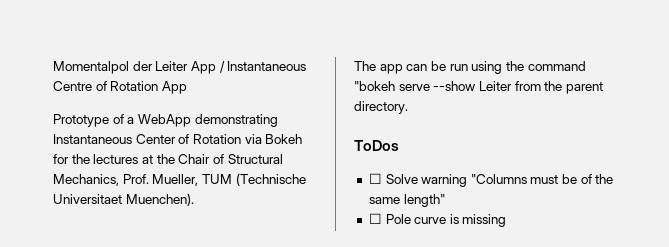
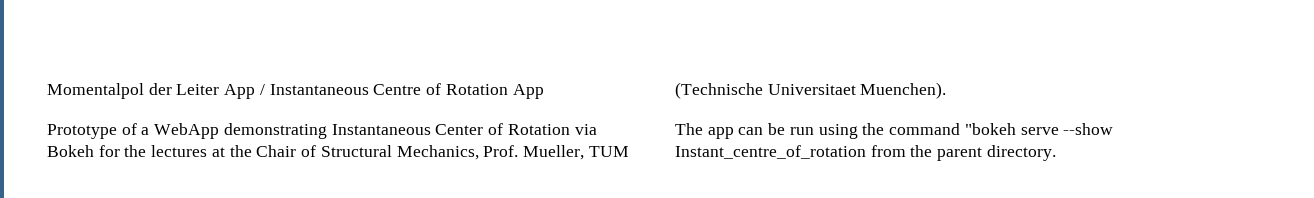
[478,81,512,91] Leiter -> [675,145,866,159] Instant_centre_of_rotation
[354,140,399,151] [368,173,614,187] [368,194,445,207] [368,213,507,227] // ToDos // ☐ Solve warning "Columns must be of the same length" // ☐ Pole curve is missing -> (1056, 153) none

